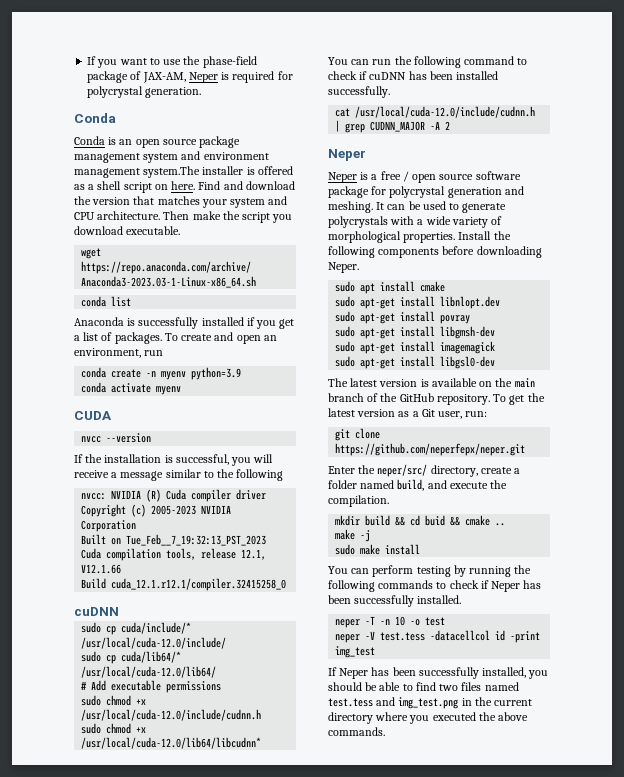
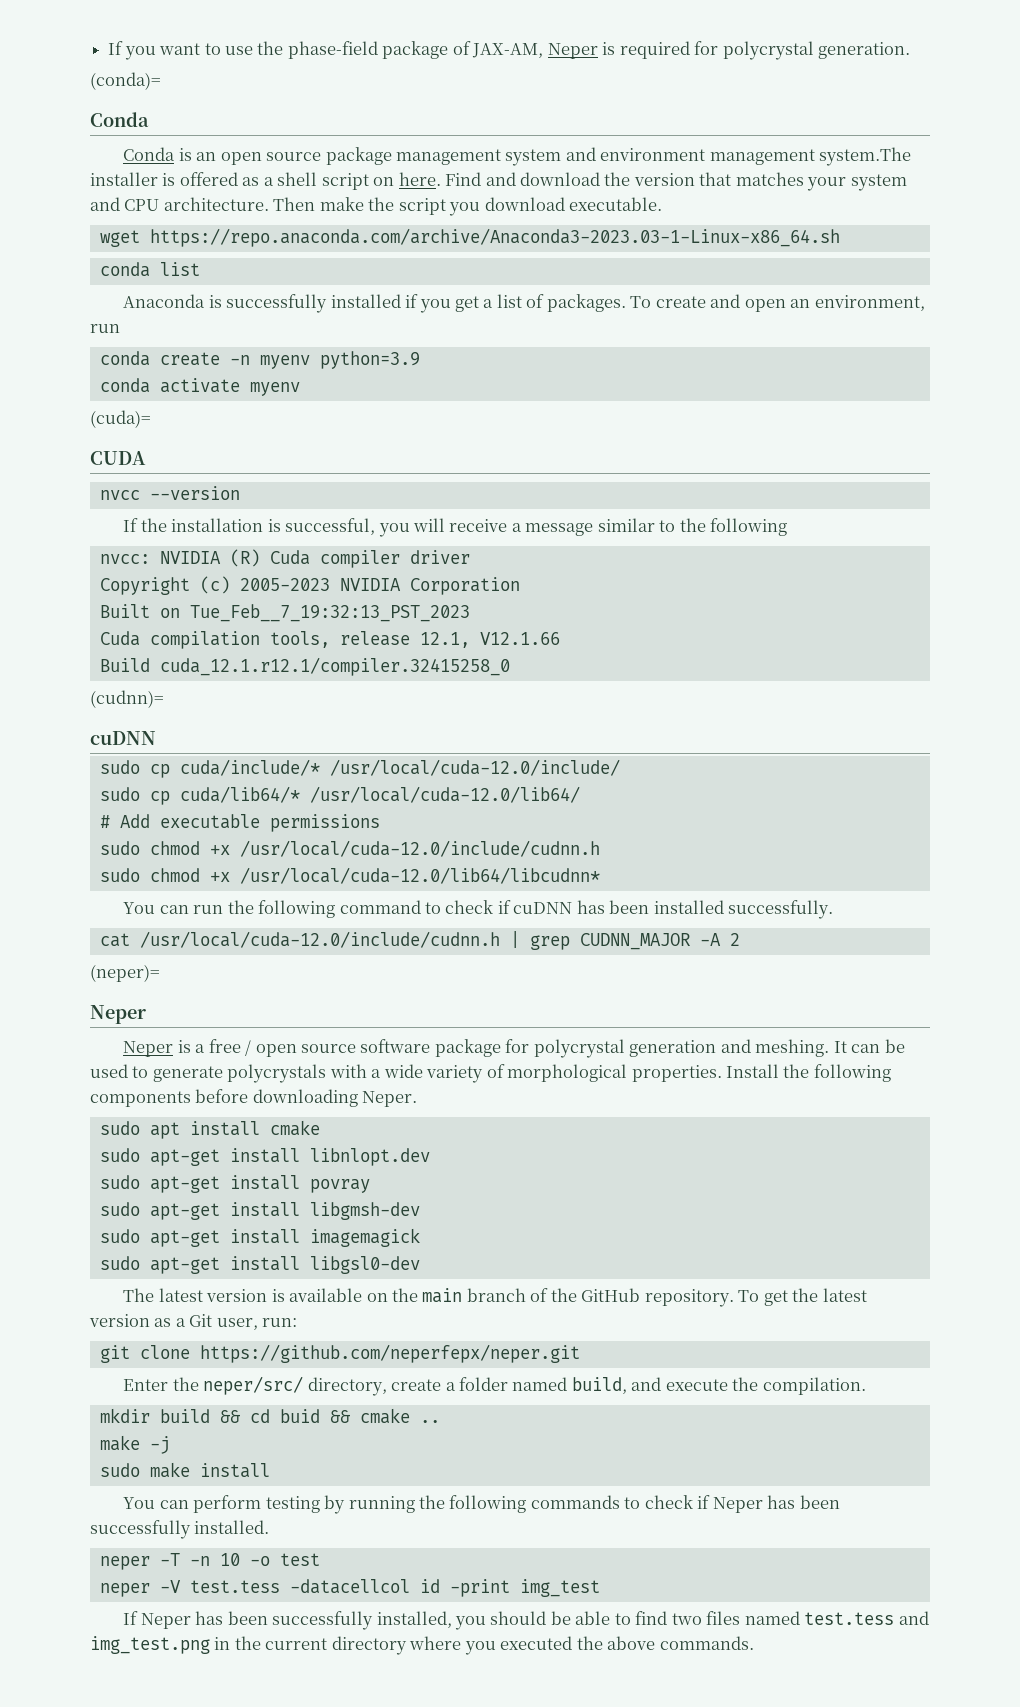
(202, 92) none -> [90,72,161,90] // (conda)=
(182, 390) none -> [90,410,151,428] // (cuda)=
(287, 584) none -> [90,690,164,708] // (cudnn)=
(451, 125) none -> [90,964,160,982] // (neper)=

